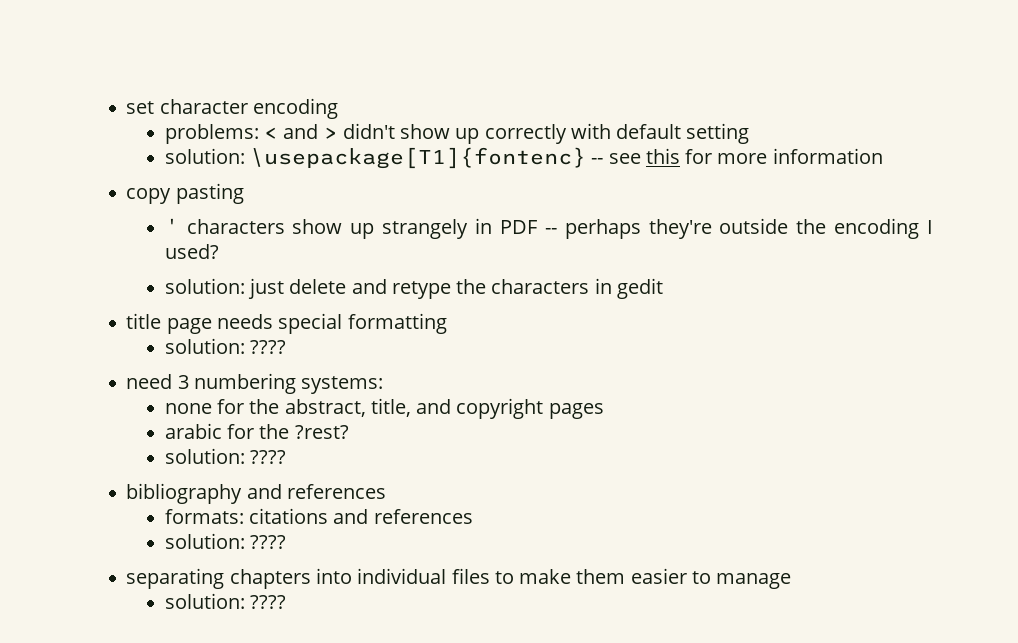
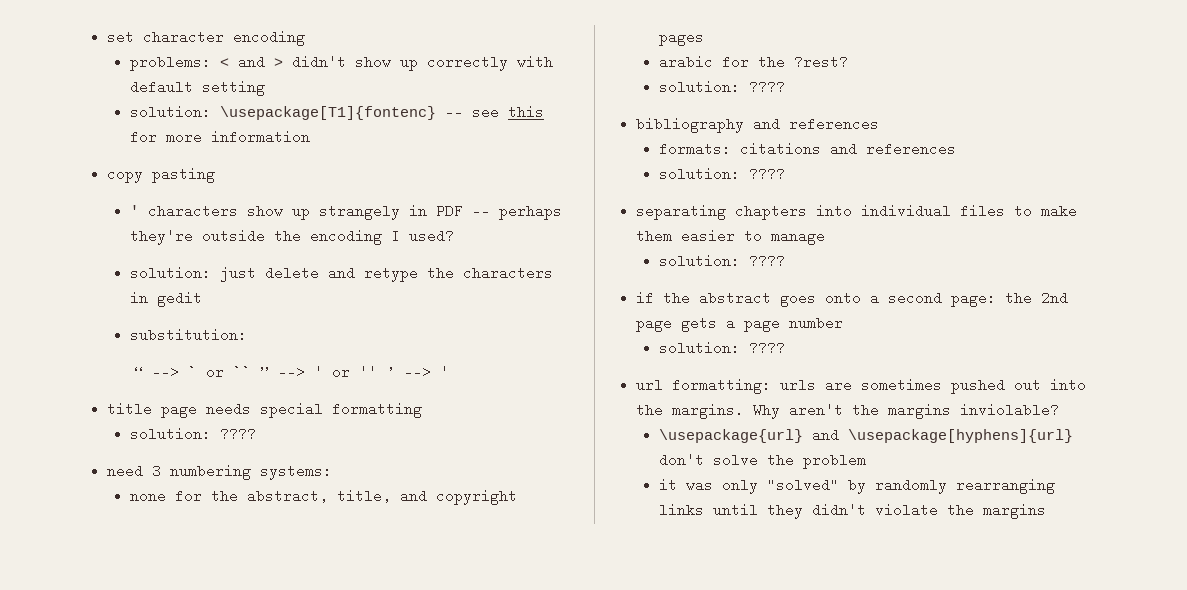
(663, 288) none -> [129,328,247,342] [134,365,450,379] // substitution: // “ --> ` or `` ” --> ' or '' ’ --> '
(286, 602) none -> [636,291,1069,307] [636,316,844,332] [658,341,785,355] [636,378,1087,394] [636,403,1060,419] [658,428,1073,443] [658,453,866,469] [658,478,1055,494] [658,503,1046,519] // if the abstract goes onto a second page: the 2nd page gets a page number // solution: ???? // url formatting: urls are sometimes pushed out into the margins. Why aren't the margins inviolable? // \usepackage{url} and \usepackage[hyphens]{url} don't solve the problem // it was only "solved" by randomly rearranging links until they didn't violate the margins

